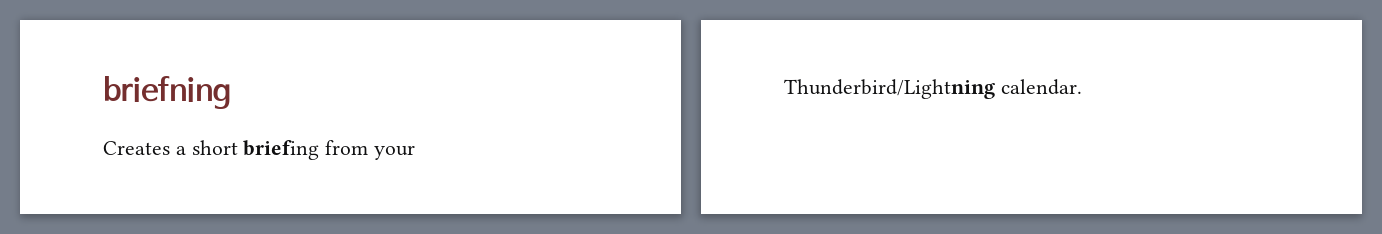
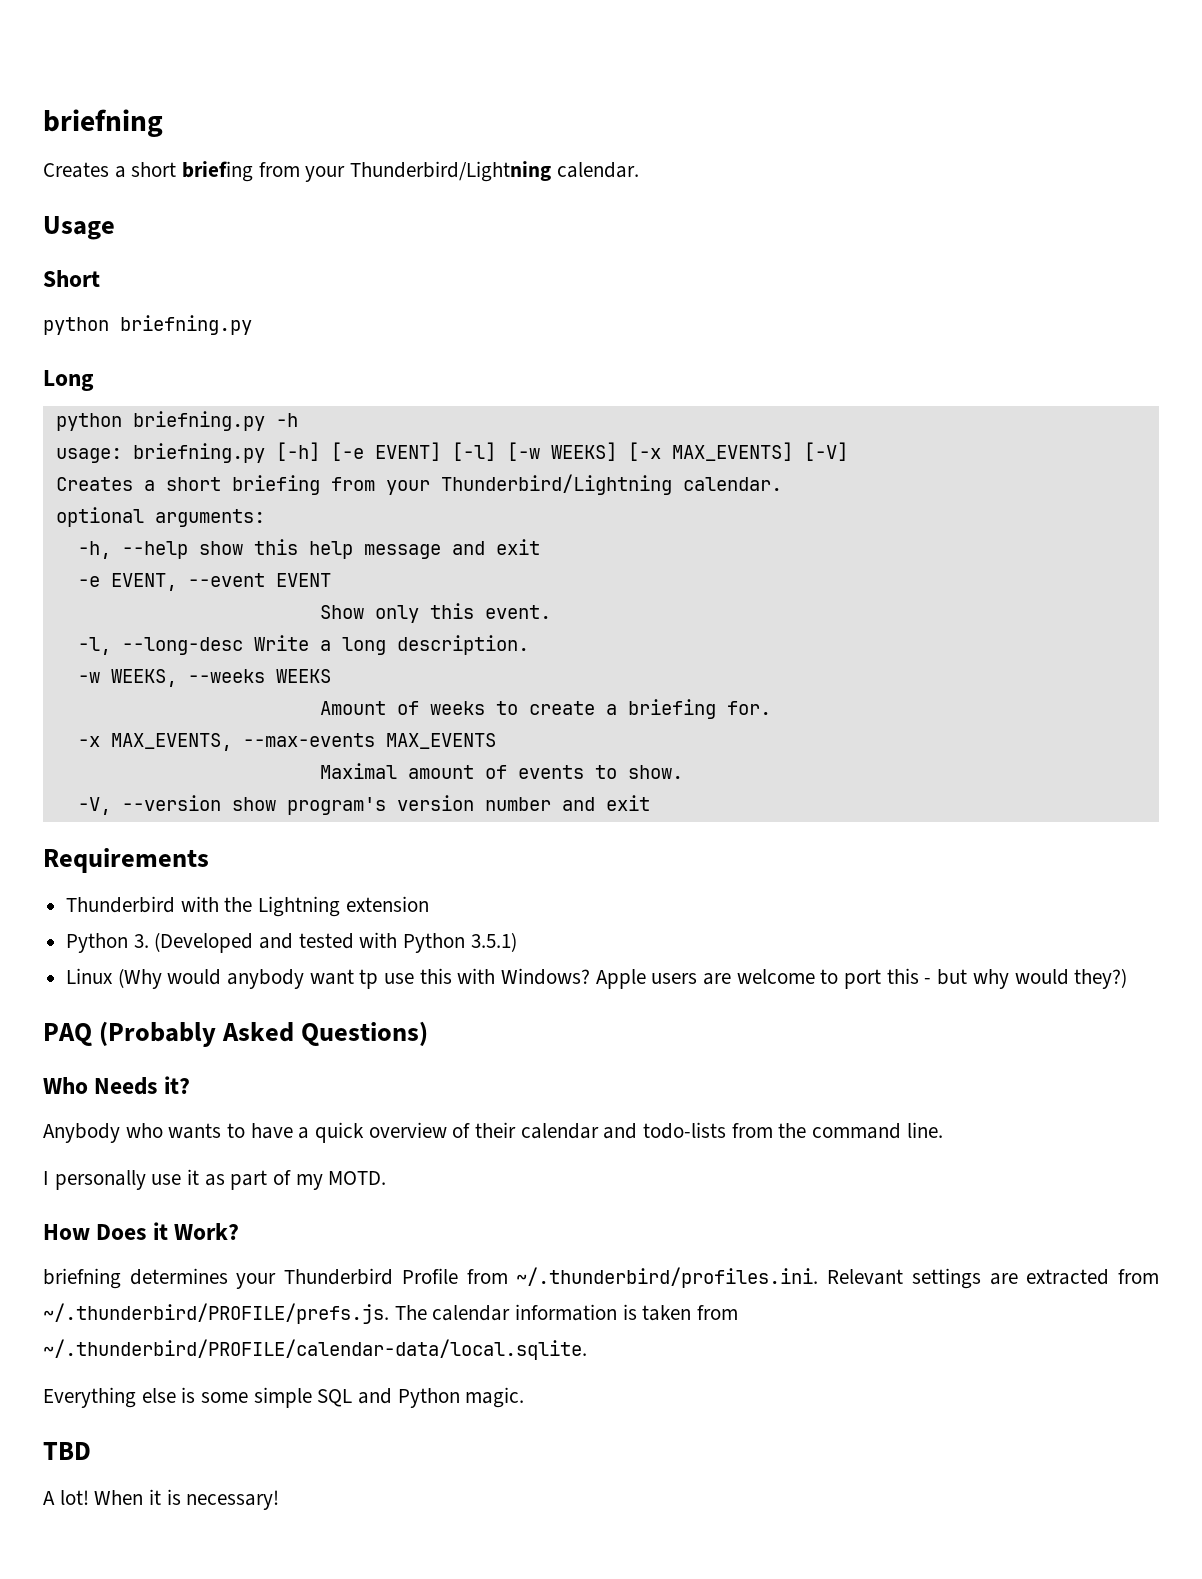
(1082, 87) none -> [43,216,115,240] [43,270,100,287] [43,315,252,335] [43,370,94,391] [55,411,298,431] [55,442,848,463] [55,474,782,495] [55,507,265,527] [77,539,540,559] [77,573,331,591] [319,603,551,623] [77,635,529,655] [77,669,331,687] [319,699,771,719] [77,733,496,751] [319,763,683,779] [77,795,650,815] [43,848,209,873] [66,896,429,917] [66,932,517,953] [66,968,1128,989] [43,1021,429,1047] [43,1076,190,1095] [43,1122,943,1143] [43,1169,387,1190] [43,1222,240,1240] [43,1267,1159,1289] [43,1303,739,1324] [43,1339,587,1360] [43,1387,525,1408] [43,1442,91,1460] [43,1489,280,1510] // Usage // Short // python briefning.py // Long // python briefning.py -h // usage: briefning.py [-h] [-e EVENT] [-l] [-w WEEKS] [-x MAX_EVENTS] [-V] // Creates a short briefing from your Thunderbird/Lightning calendar. // optional arguments: // -h, --help show this help message and exit // -e EVENT, --event EVENT // Show only this event. // -l, --long-desc Write a long description. // -w WEEKS, --weeks WEEKS // Amount of weeks to create a briefing for. // -x MAX_EVENTS, --max-events MAX_EVENTS // Maximal amount of events to show. // -V, --version show program's version number and exit // Requirements // Thunderbird with the Lightning extension // Python 3. (Developed and tested with Python 3.5.1) // Linux (Why would anybody want tp use this with Windows? Apple users are welcome to port this - but why would they?) // PAQ (Probably Asked Questions) // Who Needs it? // Anybody who wants to have a quick overview of their calendar and todo-lists from the command line. // I personally use it as part of my MOTD. // How Does it Work? // briefning determines your Thunderbird Profile from ~/.thunderbird/profiles.ini. Relevant settings are extracted from ~/.thunderbird/PROFILE/prefs.js. The calendar information is taken from ~/.thunderbird/PROFILE/calendar-data/local.sqlite. // Everything else is some simple SQL and Python magic. // TBD // A lot! When it is necessary!

